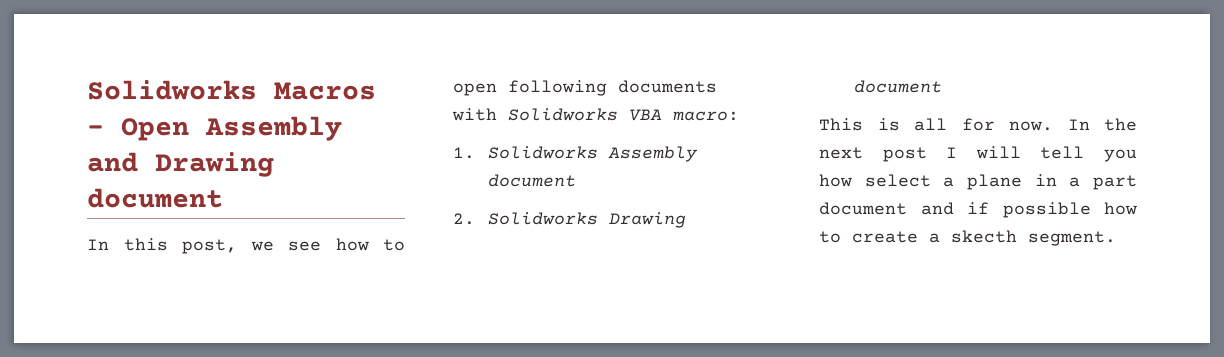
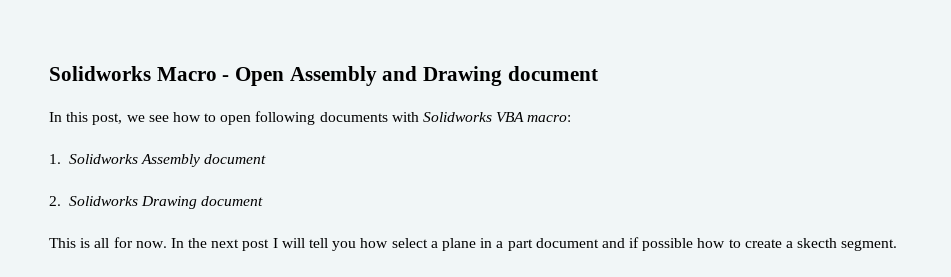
[87,80,376,100] Solidworks Macros -> [49,66,217,81] Solidworks Macro

